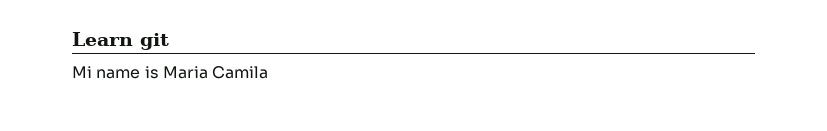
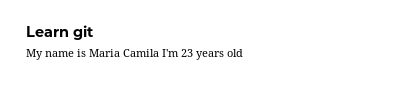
[72,66,92,78] Mi -> [26,49,43,60] My
(269, 72) none -> [162,49,243,60] I'm 23 years old

